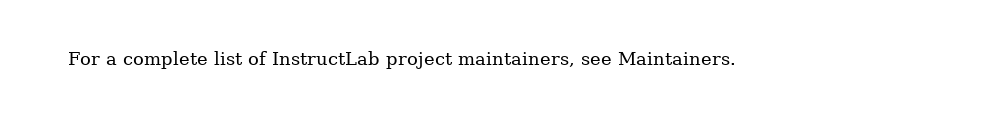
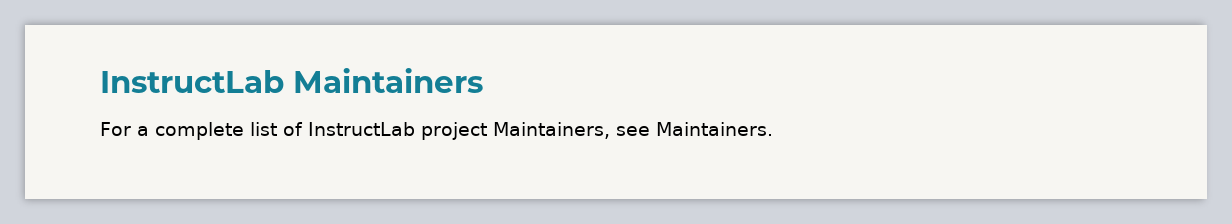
(68, 58) none -> [100,68,483,93] InstructLab Maintainers //
[457,52,575,67] maintainers, -> [492,122,610,139] Maintainers,

